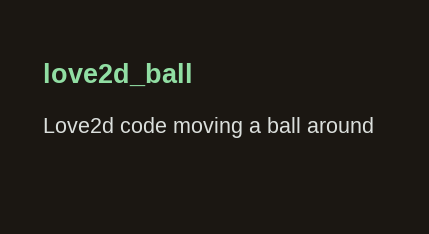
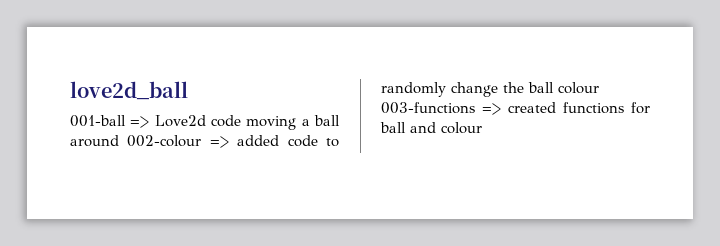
(193, 75) none -> [70,115,150,128] 001-ball =>
(374, 125) none -> [127,135,339,148] [381,82,599,97] [381,102,650,115] [380,122,482,134] 002-colour => added code to randomly change the ball colour 003-functions => created functions for ball and colour

